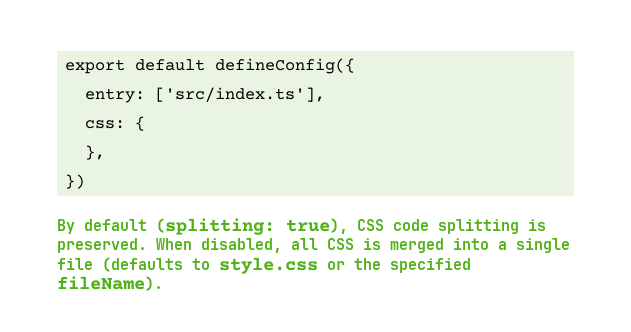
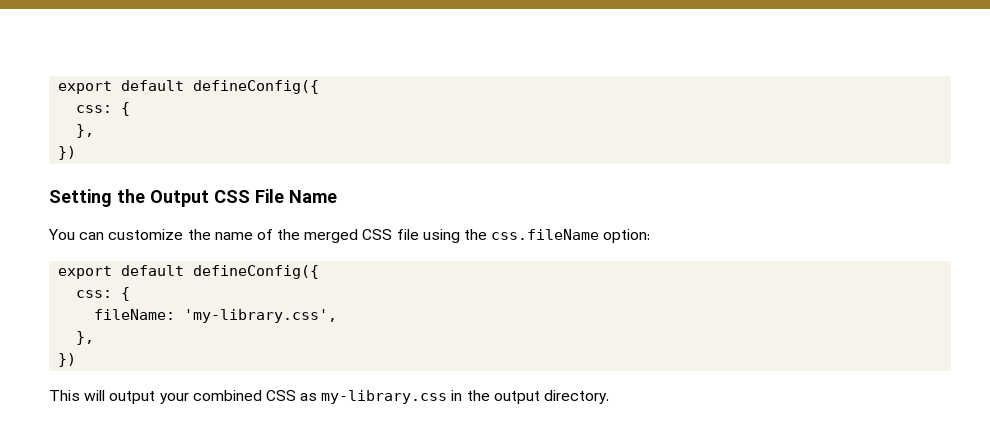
[65,58,356,74] [85,87,326,103] export default defineConfig({ // entry: ['src/index.ts'], -> [58,80,320,94] export default defineConfig({
[57,218,546,235] [57,238,570,253] [57,257,471,274] [57,276,163,291] By default (splitting: true), CSS code splitting is preserved. When disabled, all CSS is merged into a single file (defaults to style.css or the specified fileName). -> [49,189,337,207] [48,229,651,243] [58,265,320,279] [76,287,131,301] [94,309,338,323] [76,331,95,345] [58,353,77,367] [49,390,610,404] Setting the Output CSS File Name // You can customize the name of the merged CSS file using the css.fileName option: // export default defineConfig({ // css: { // fileName: 'my-library.css', // }, // }) // This will output your combined CSS as my-library.css in the output directory.

